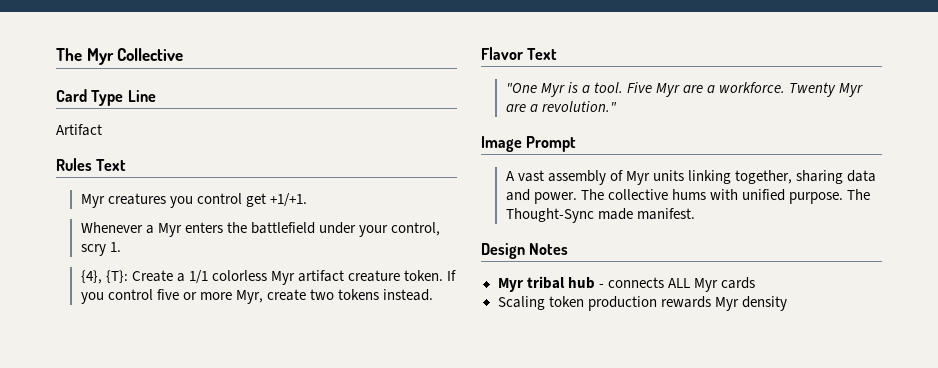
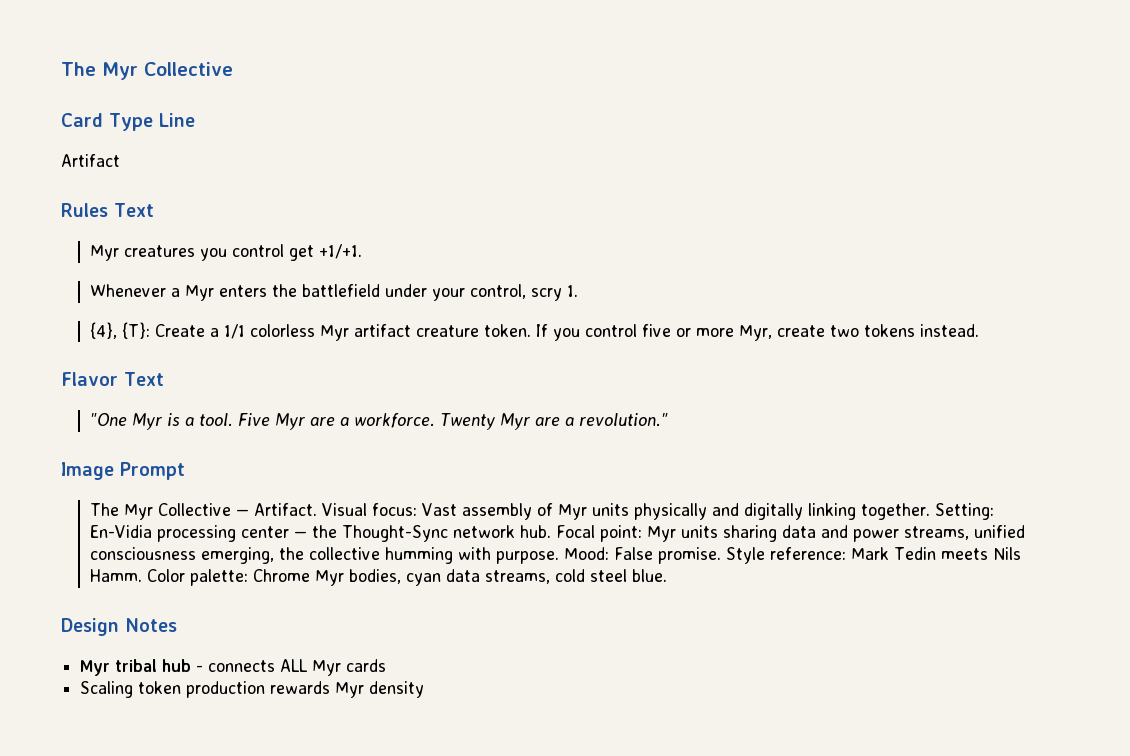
[505,170,877,185] [505,189,871,204] [505,208,695,223] A vast assembly of Myr units linking together, sharing data and power. The collective hums with unified purpose. The Thought-Sync made manifest. -> [89,503,994,520] [89,525,1025,542] [89,547,1021,564] [89,569,667,586] The Myr Collective — Artifact. Visual focus: Vast assembly of Myr units physically and digitally linking together. Setting: En-Vidia processing center — the Thought-Sync network hub. Focal point: Myr units sharing data and power streams, unified consciousness emerging, the collective humming with purpose. Mood: False promise. Style reference: Mark Tedin meets Nils Hamm. Color palette: Chrome Myr bodies, cyan data streams, cold steel blue.

